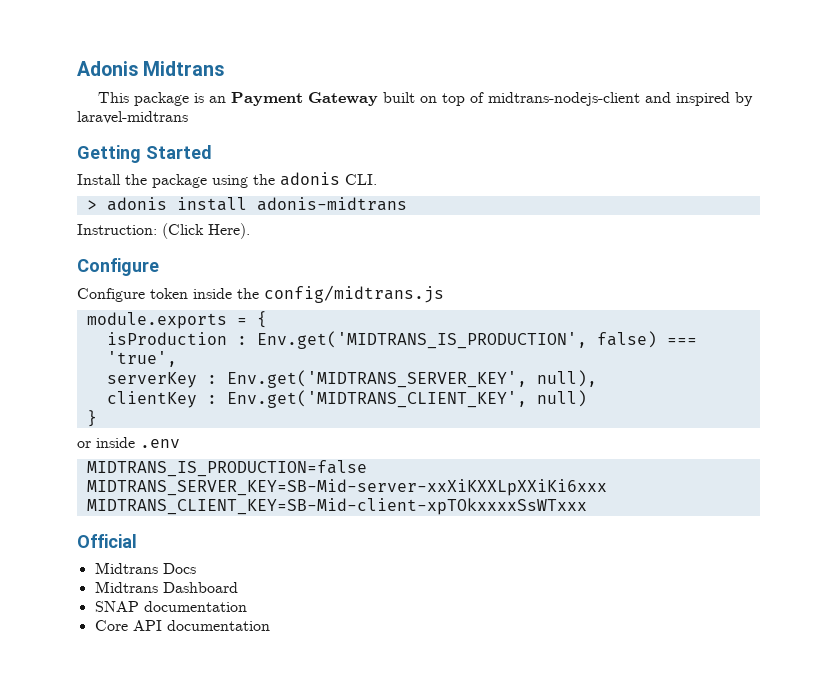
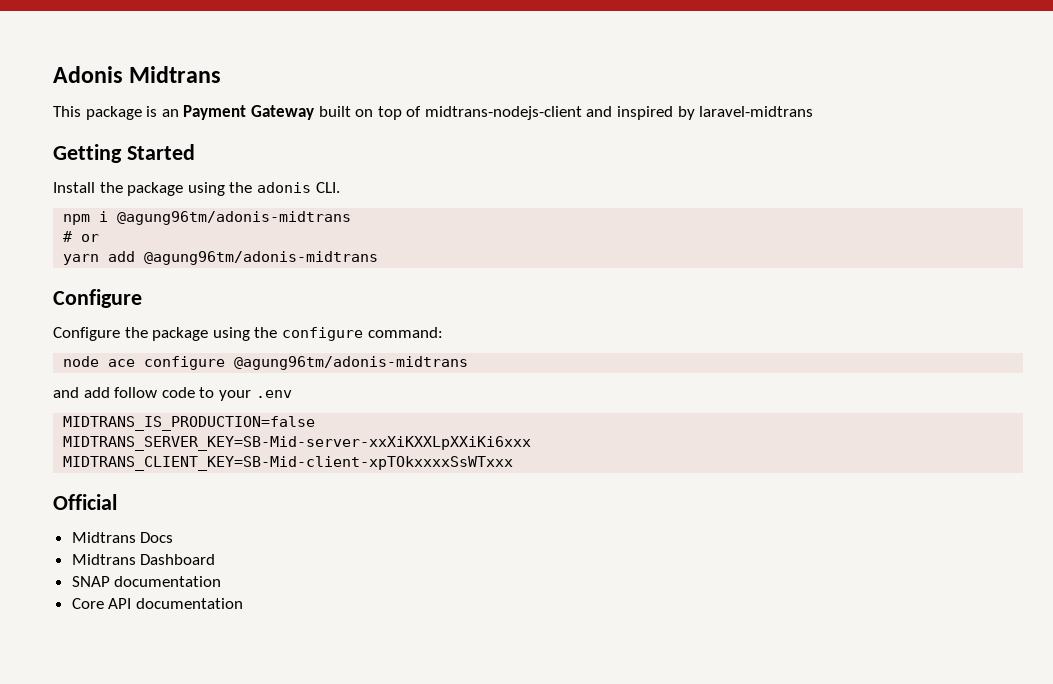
[86,197,407,211] [77,223,250,239] [77,258,159,276] [77,285,444,303] [86,311,267,329] [106,331,697,349] [106,351,177,367] [106,370,597,388] [106,390,587,408] [86,410,97,427] [77,437,135,448] > adonis install adonis-midtrans // Instruction: (Click Here). // Configure // Configure token inside the config/midtrans.js // module.exports = { // isProduction : Env.get('MIDTRANS_IS_PRODUCTION', false) === 'true', // serverKey : Env.get('MIDTRANS_SERVER_KEY', null), // clientKey : Env.get('MIDTRANS_CLIENT_KEY', null) // } // or inside -> [63,211,352,225] [63,231,100,242] [63,251,379,265] [53,289,142,308] [53,327,443,341] [63,356,469,370] [53,387,251,401] npm i @agung96tm/adonis-midtrans // # or // yarn add @agung96tm/adonis-midtrans // Configure // Configure the package using the configure command: // node ace configure @agung96tm/adonis-midtrans // and add follow code to your

